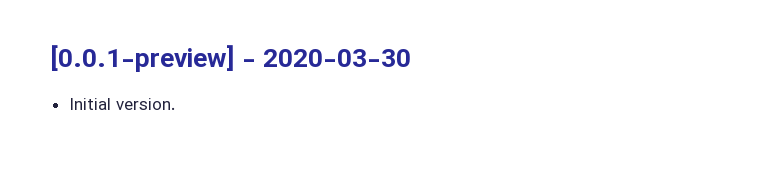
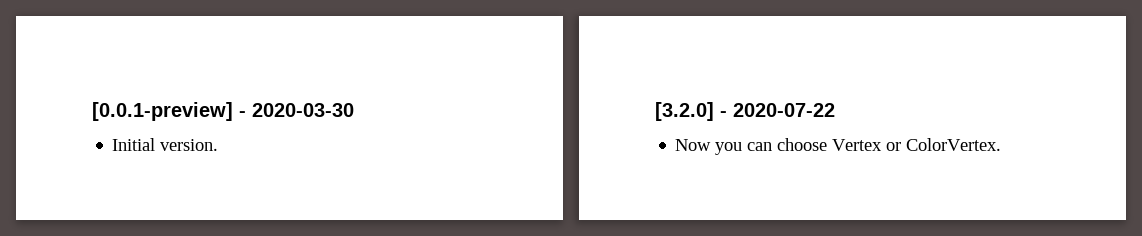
(175, 104) none -> [655,102,835,121] [675,138,1002,155] // [3.2.0] - 2020-07-22 // Now you can choose Vertex or ColorVertex.

